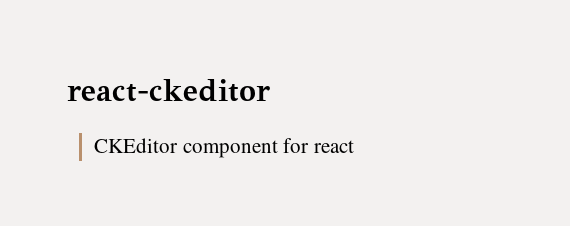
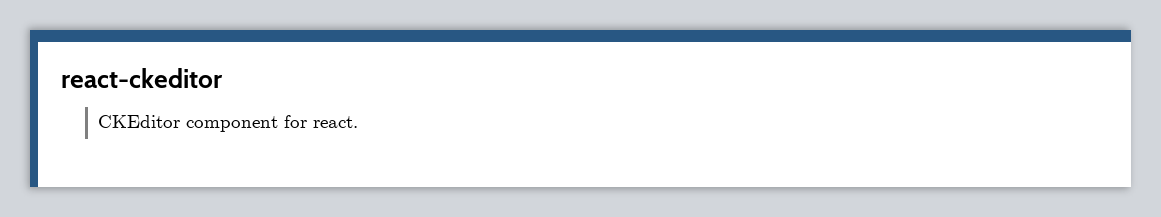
[314,140,355,153] react -> [313,116,359,128] react.

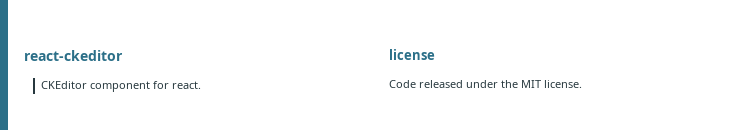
(359, 122) none -> [389,49,435,60] [389,80,582,88] // license // Code released under the MIT license.

